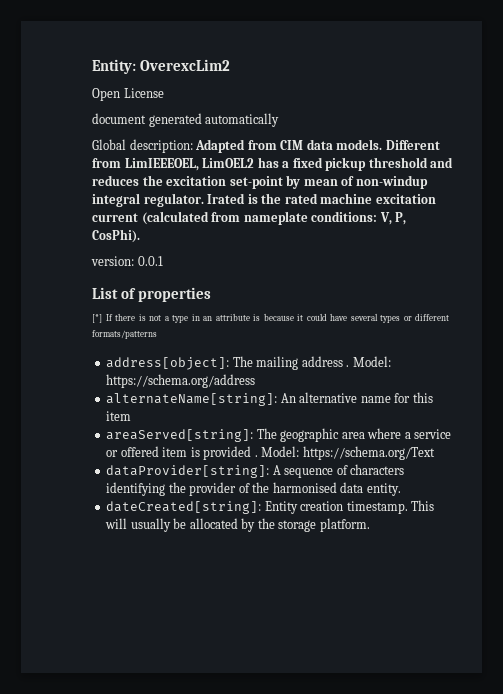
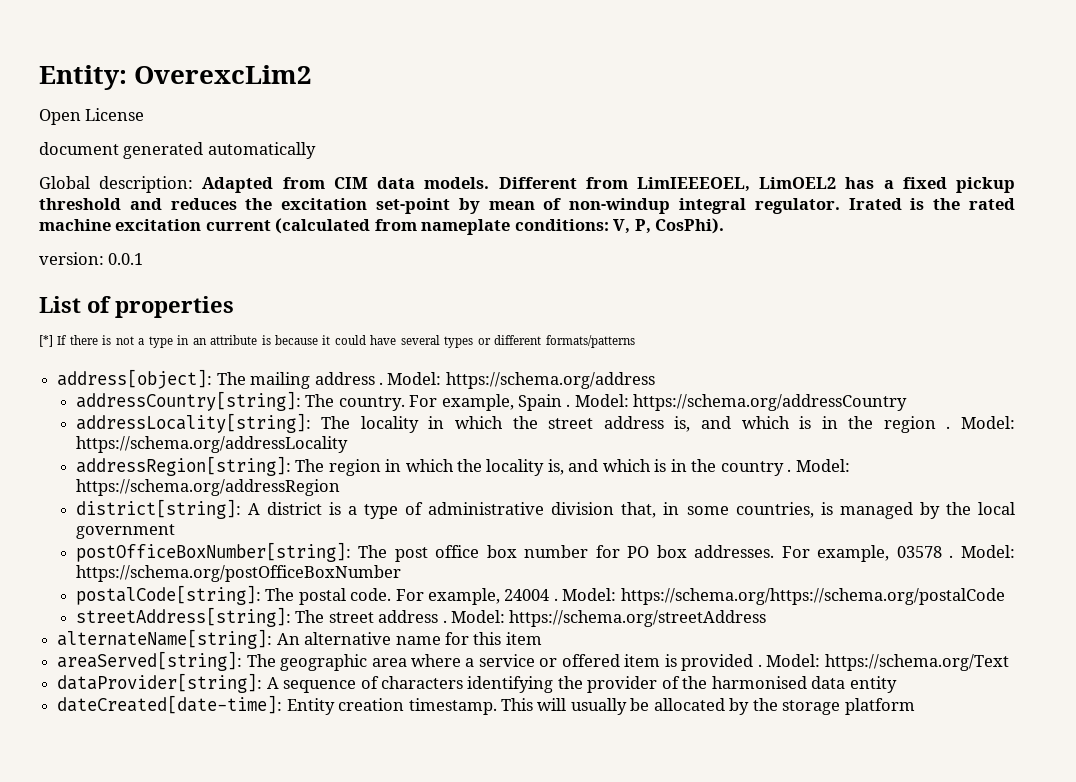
(256, 381) none -> [75,391,908,411] [75,413,1015,433] [75,436,348,453] [75,456,850,476] [75,479,340,496] [75,499,1015,519] [75,524,175,539] [75,542,1015,562] [75,565,401,582] [75,585,1005,605] [75,607,767,627] // addressCountry[string]: The country. For example, Spain . Model: https://schema.org/addressCountry // addressLocality[string]: The locality in which the street address is, and which is in the region . Model: https://schema.org/addressLocality // addressRegion[string]: The region in which the locality is, and which is in the country . Model: https://schema.org/addressRegion // district[string]: A district is a type of administrative division that, in some countries, is managed by the local government // postOfficeBoxNumber[string]: The post office box number for PO box addresses. For example, 03578 . Model: https://schema.org/postOfficeBoxNumber // postalCode[string]: The postal code. For example, 24004 . Model: https://schema.org/https://schema.org/postalCode // streetAddress[string]: The street address . Model: https://schema.org/streetAddress
[366,483,401,496] [106,501,262,514] entity. // dateCreated[string]: -> [849,676,897,693] [57,695,283,714] entity // dateCreated[date-time]:
[319,518,370,532] platform. -> [844,698,915,715] platform

